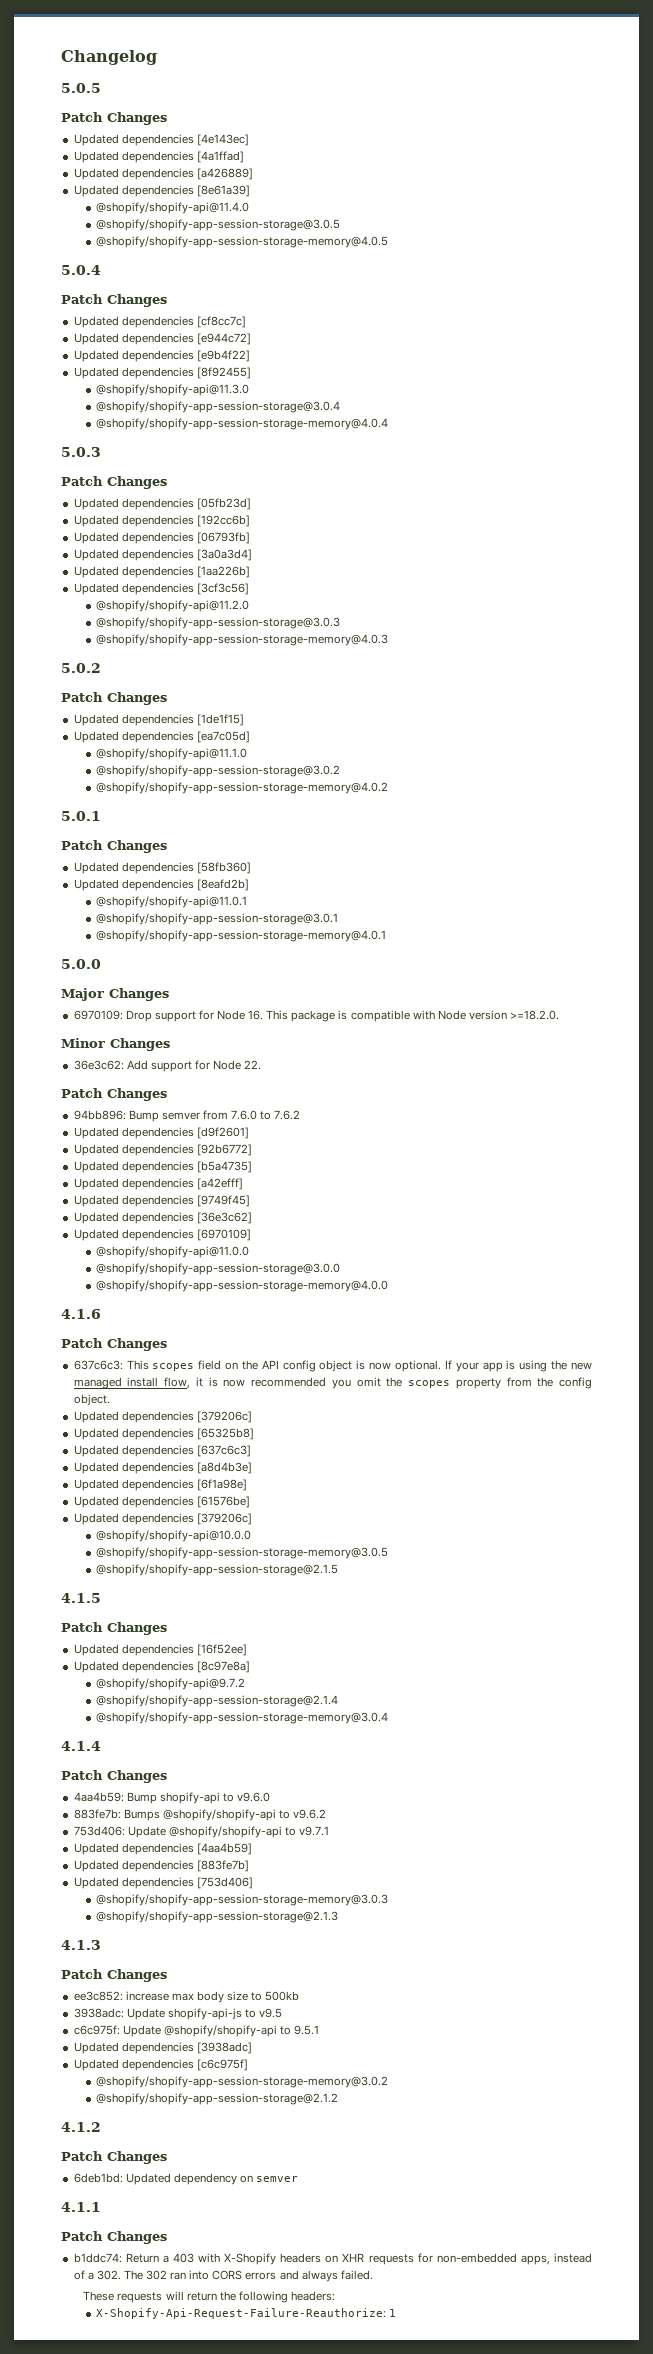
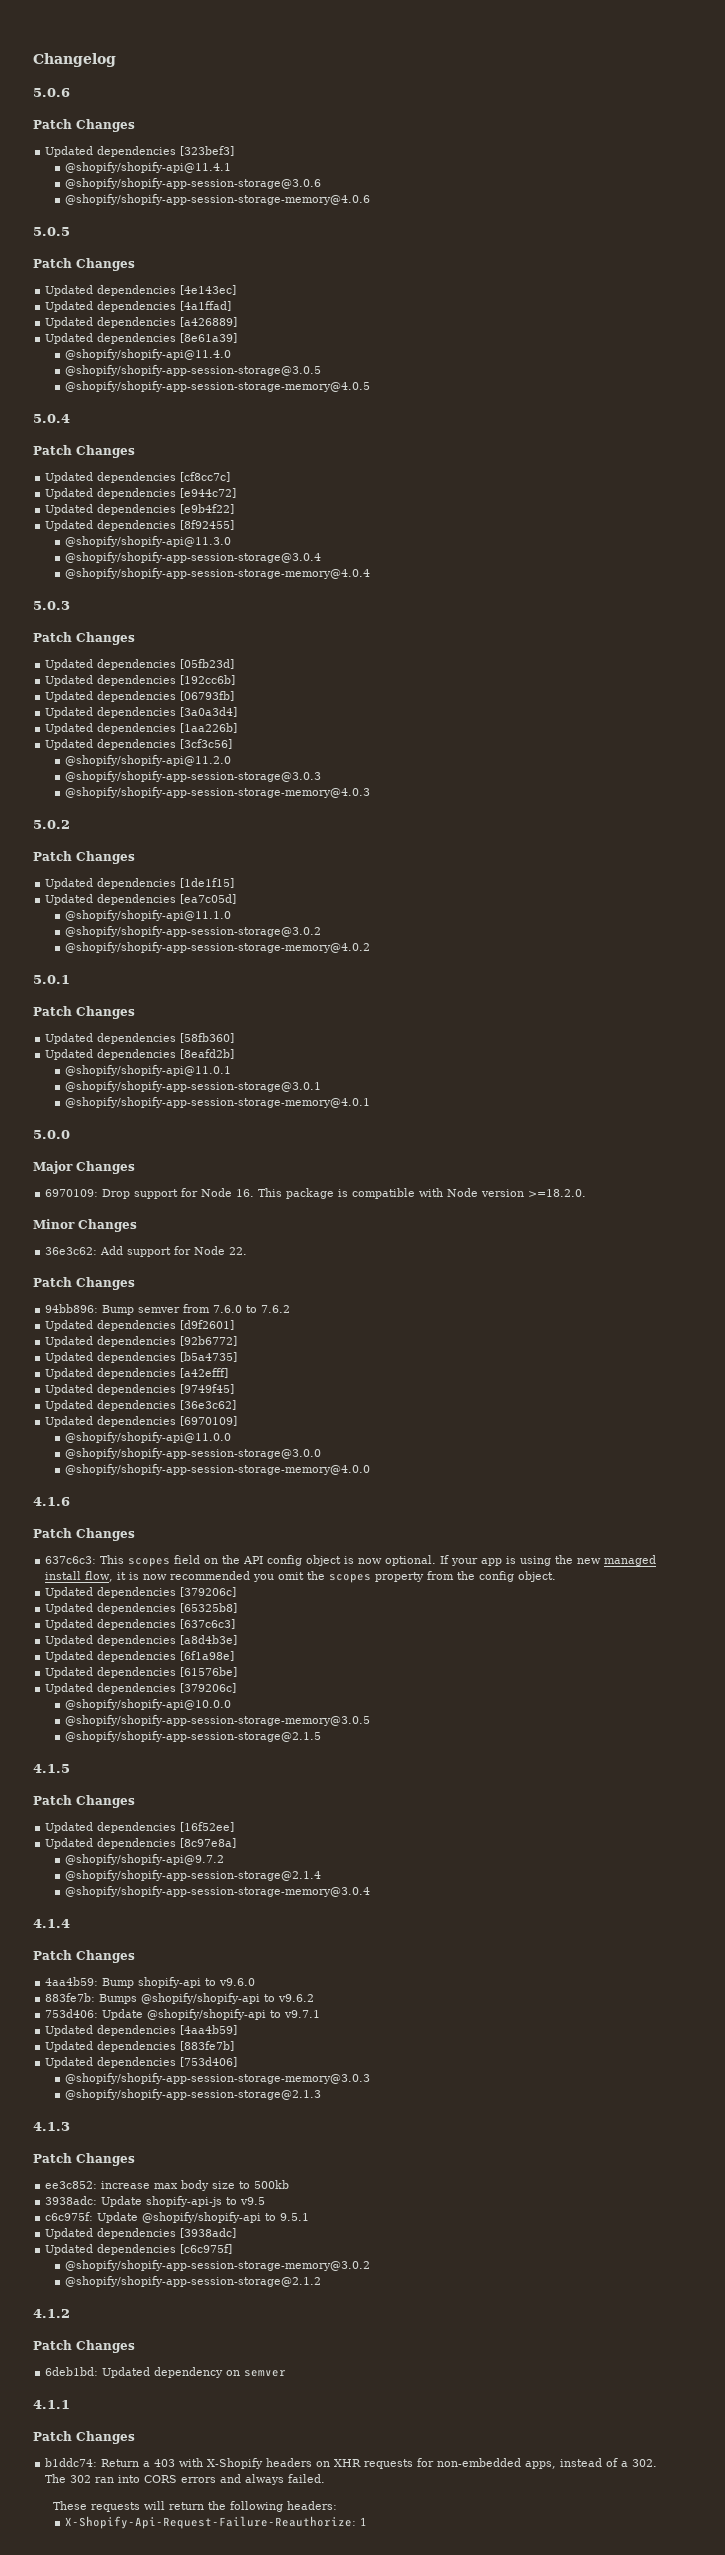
(157, 57) none -> [33,88,70,97] [33,119,135,132] [45,146,235,157] [64,162,231,173] [64,178,321,189] [64,194,370,205] // 5.0.6 // Patch Changes // Updated dependencies [323bef3] // @shopify/shopify-api@11.4.1 // @shopify/shopify-app-session-storage@3.0.6 // @shopify/shopify-app-session-storage-memory@4.0.6

